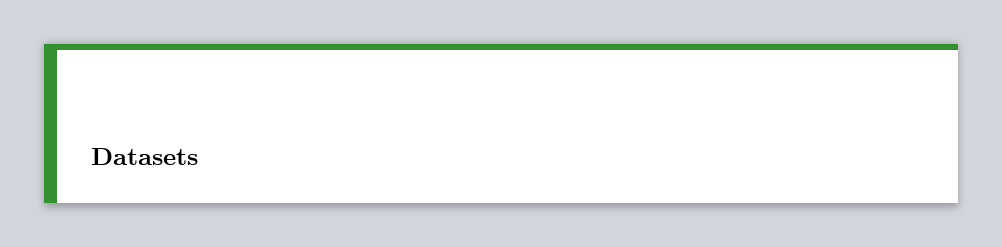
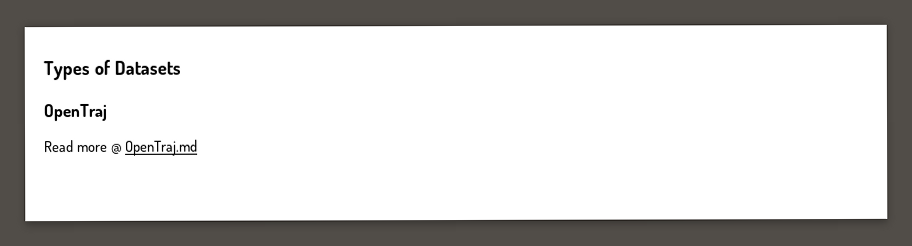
(91, 156) none -> [43,59,111,81] Types of
(198, 156) none -> [43,103,107,122] [44,139,198,156] // OpenTraj // Read more @ OpenTraj.md

